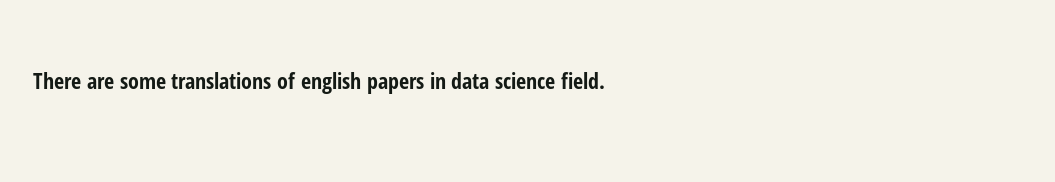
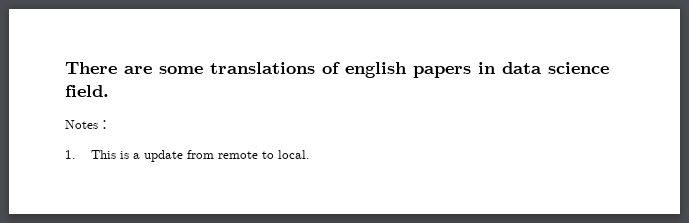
(606, 80) none -> [65,120,111,129] [65,150,310,162] // Notes： // 1. This is a update from remote to local.

